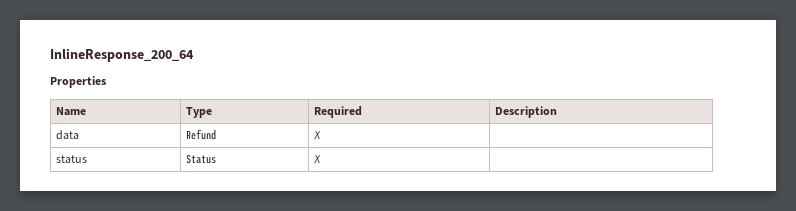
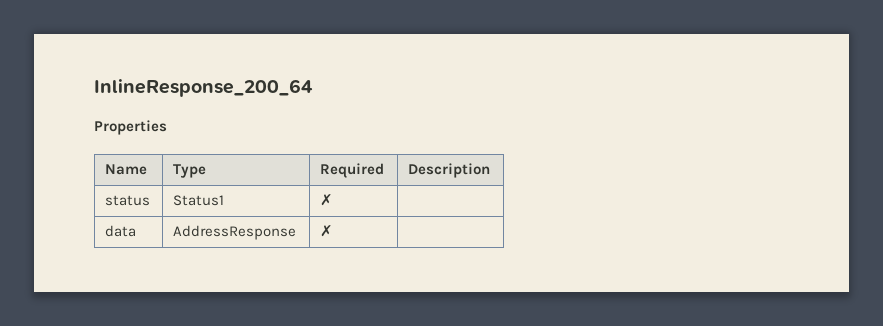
[56,130,80,140] [186,129,217,140] data | Refund -> [105,195,151,206] [173,195,225,206] status | Status1
[56,155,88,164] [186,154,217,164] status | Status -> [105,225,137,237] [173,225,297,240] data | AddressResponse

